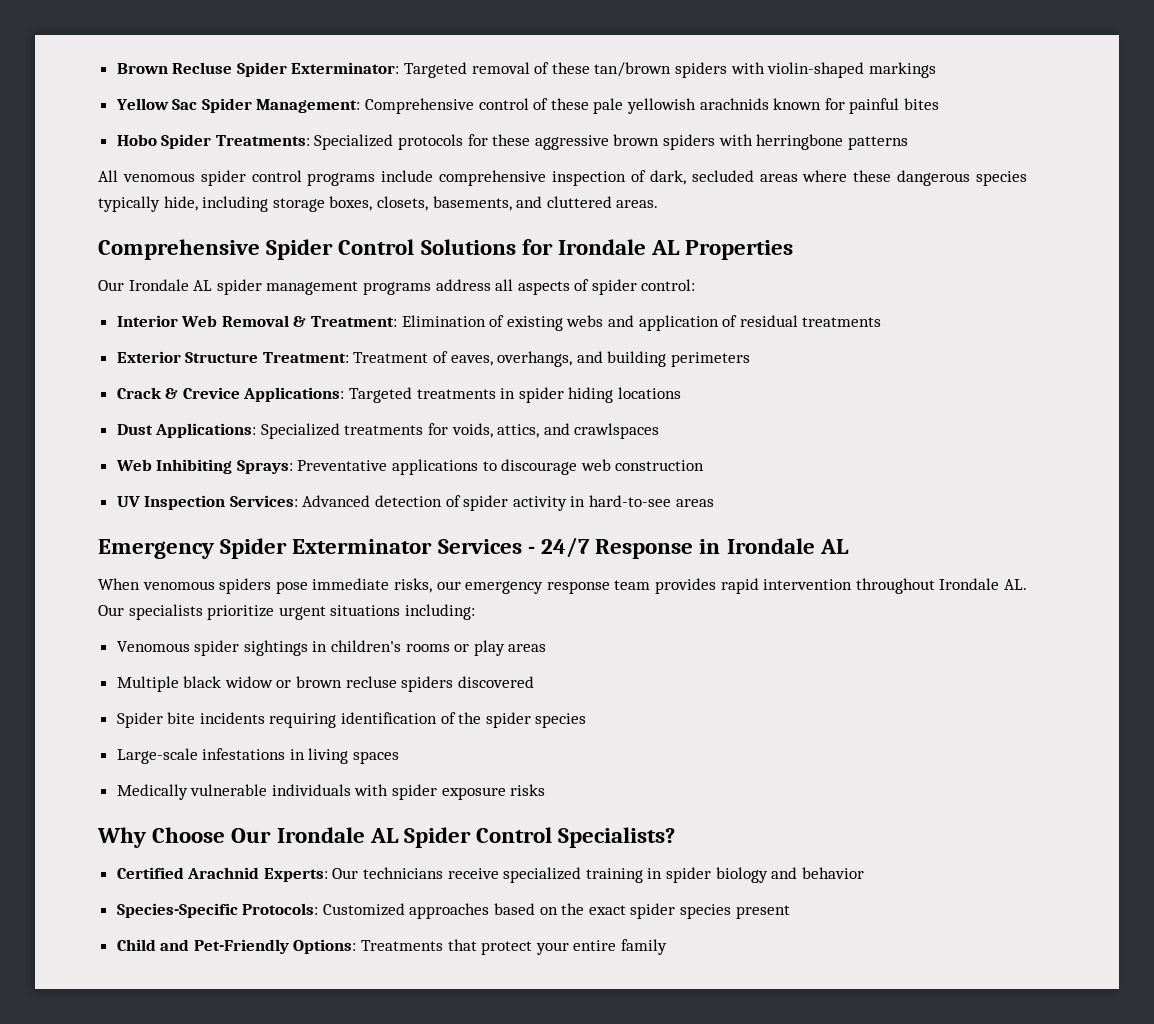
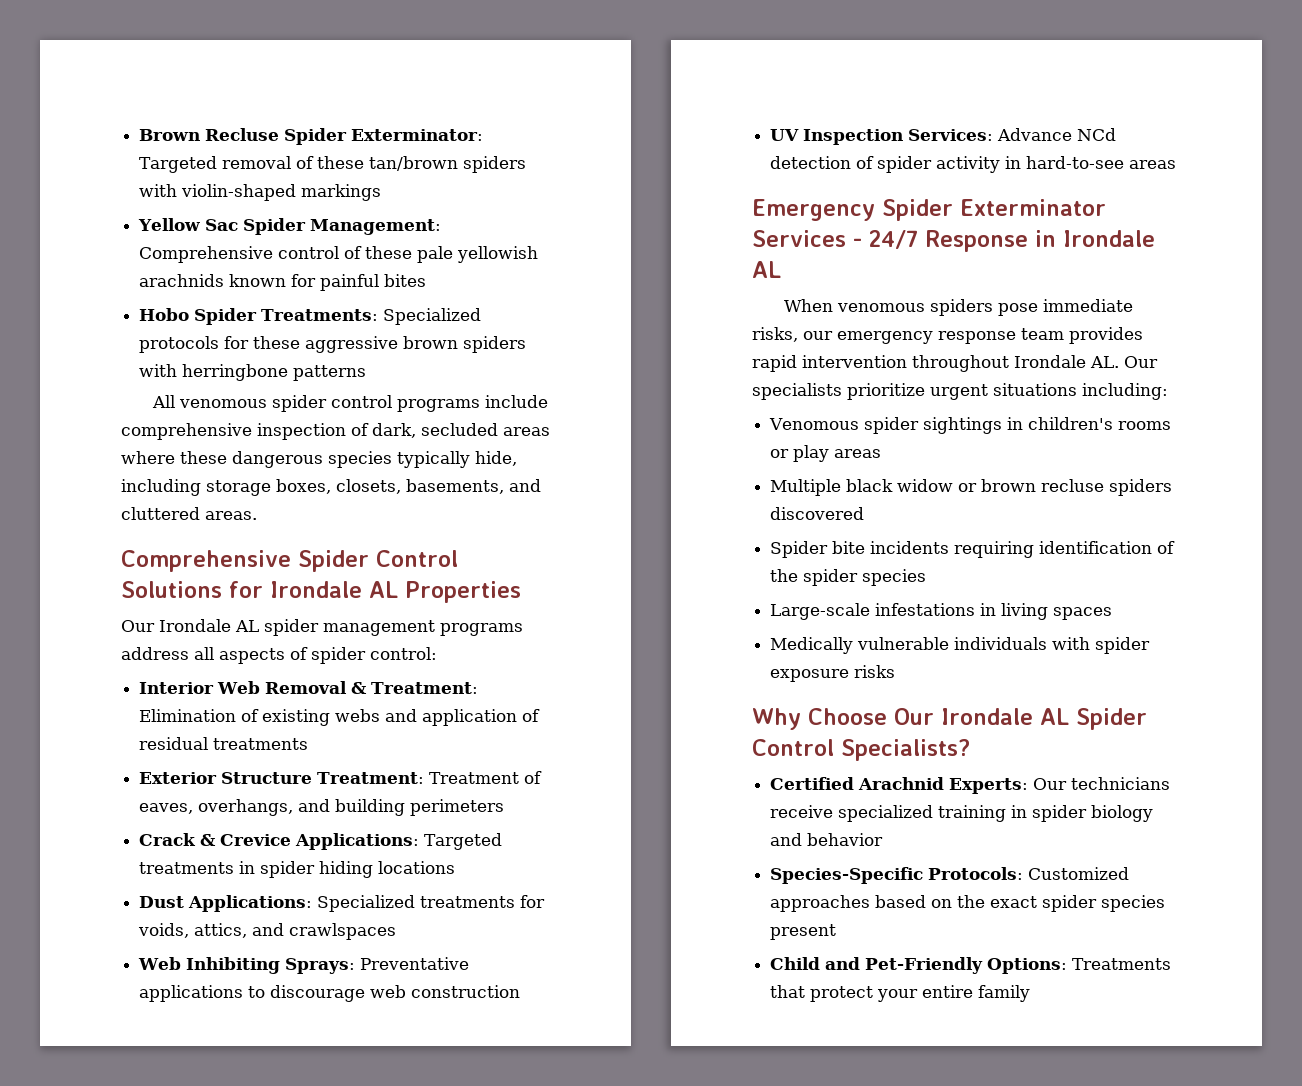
[302,495,371,507] Advanced -> [997,128,1117,141] Advance NCd

